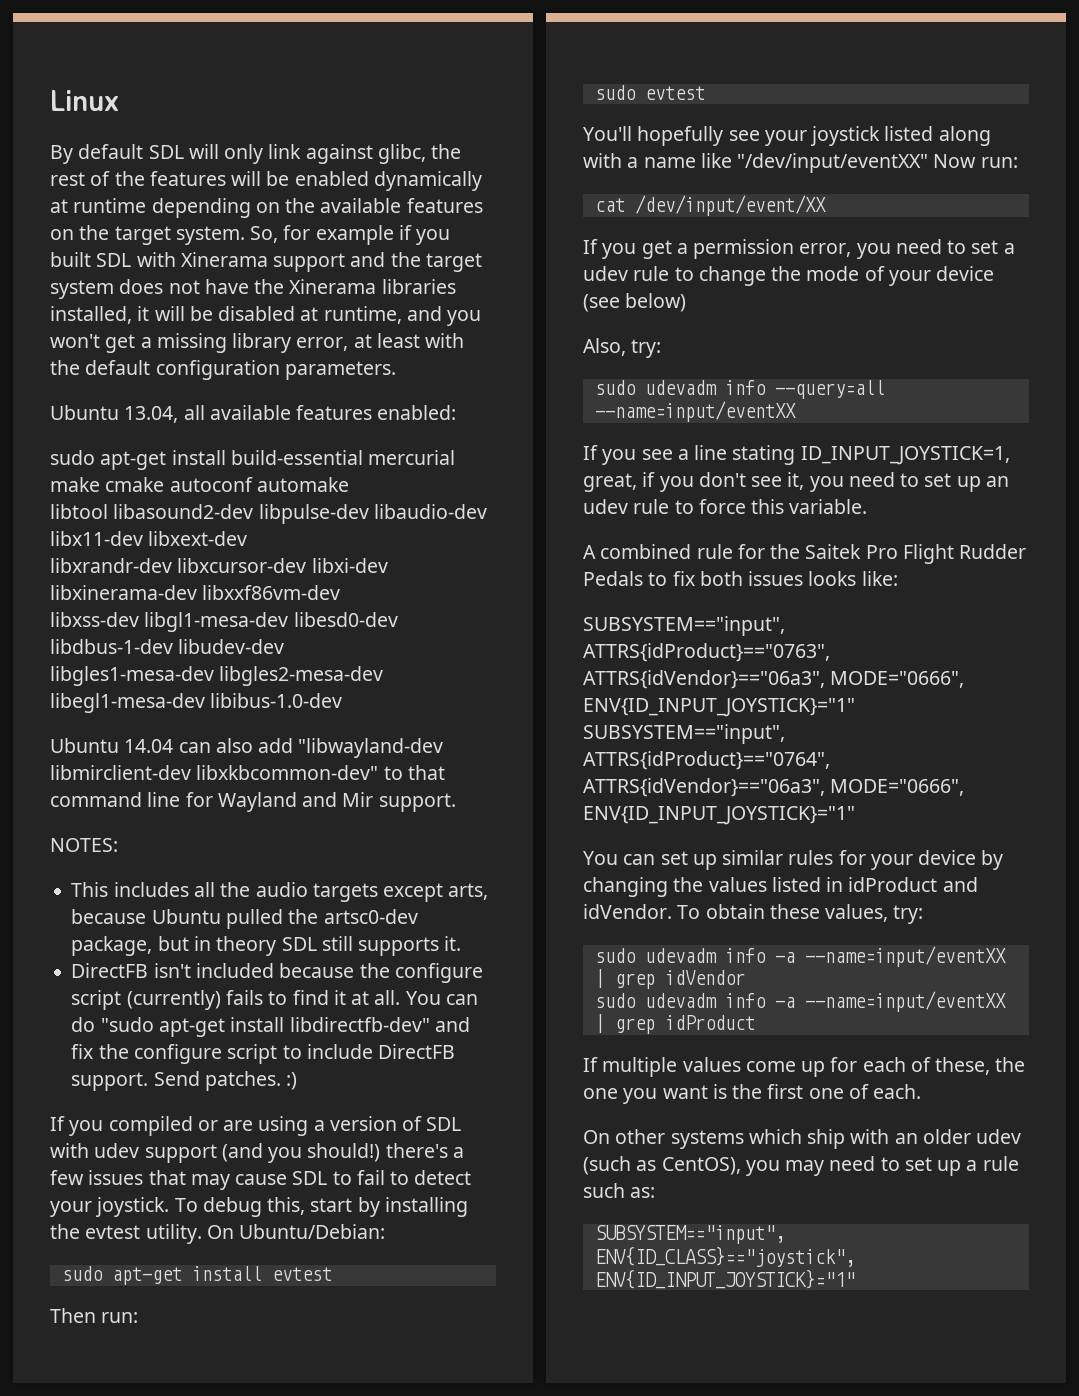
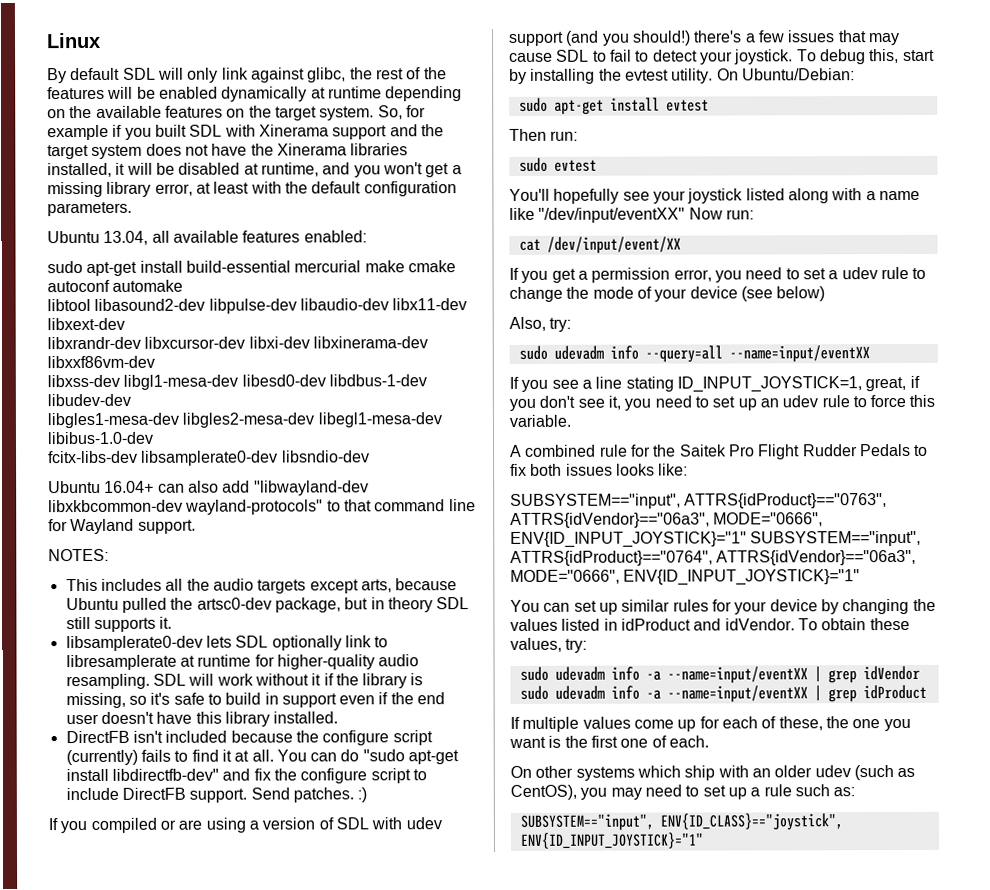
[50,738,174,753] // Ubuntu 14.04 -> [48,450,370,466] [48,480,155,494] // fcitx-libs-dev libsamplerate0-dev libsndio-dev // Ubuntu 16.04+
[50,765,379,780] libmirclient-dev libxkbcommon-dev" -> [48,499,324,515] libxkbcommon-dev wayland-protocols"
[302,792,374,807] and Mir -> (135, 526) none
(462, 943) none -> [65,635,389,652] [65,654,420,671] [65,673,424,690] [65,692,446,709] [65,711,339,727] // libsamplerate0-dev lets SDL optionally link to libresamplerate at runtime for higher-quality audio resampling. SDL will work without it if the library is missing, so it's safe to build in support even if the end user doesn't have this library installed.

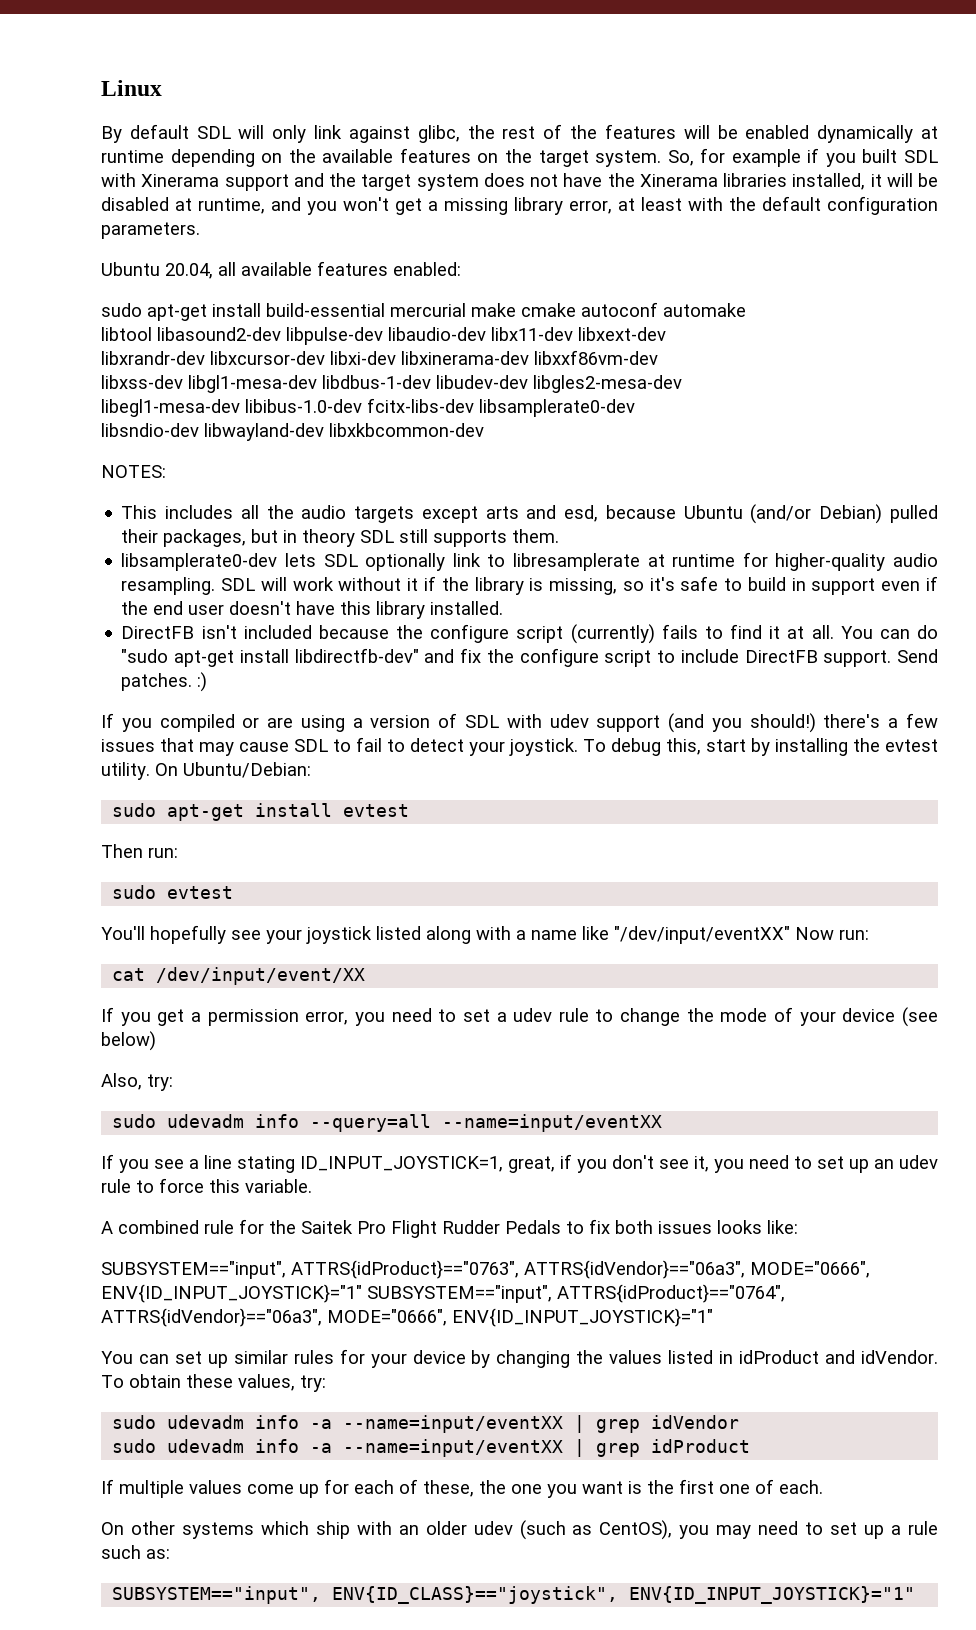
[103,230,149,245] 13.04, -> [165,263,213,279] 20.04,
[241,374,326,387] libesd0-dev -> (317, 384) none
[47,412,315,429] // libgles1-mesa-dev libgles2-mesa-dev -> [533,375,682,393] libgles2-mesa-dev //
(153, 438) // -> (362, 406) none
(279, 458) none -> (635, 408) //
[48,480,369,496] [48,499,476,515] [48,518,196,535] // Ubuntu 16.04+ can also add "libwayland-dev libxkbcommon-dev wayland-protocols" to that command line for Wayland support. -> [204,423,484,441] libwayland-dev libxkbcommon-dev
[360,578,458,593] [65,597,341,613] arts, because Ubuntu pulled the artsc0-dev package, -> [485,504,938,524] [121,529,247,547] arts and esd, because Ubuntu (and/or Debian) pulled their packages,
[159,616,173,629] it. -> [512,529,560,543] them.

